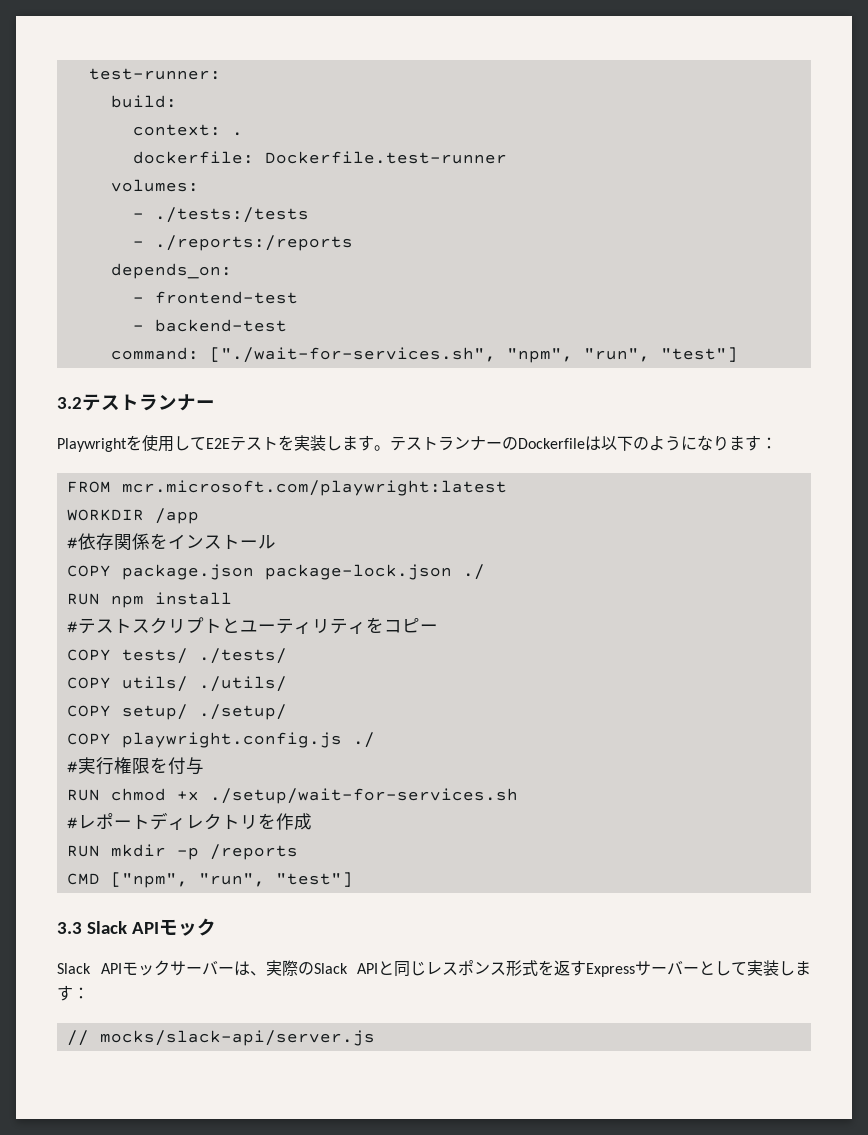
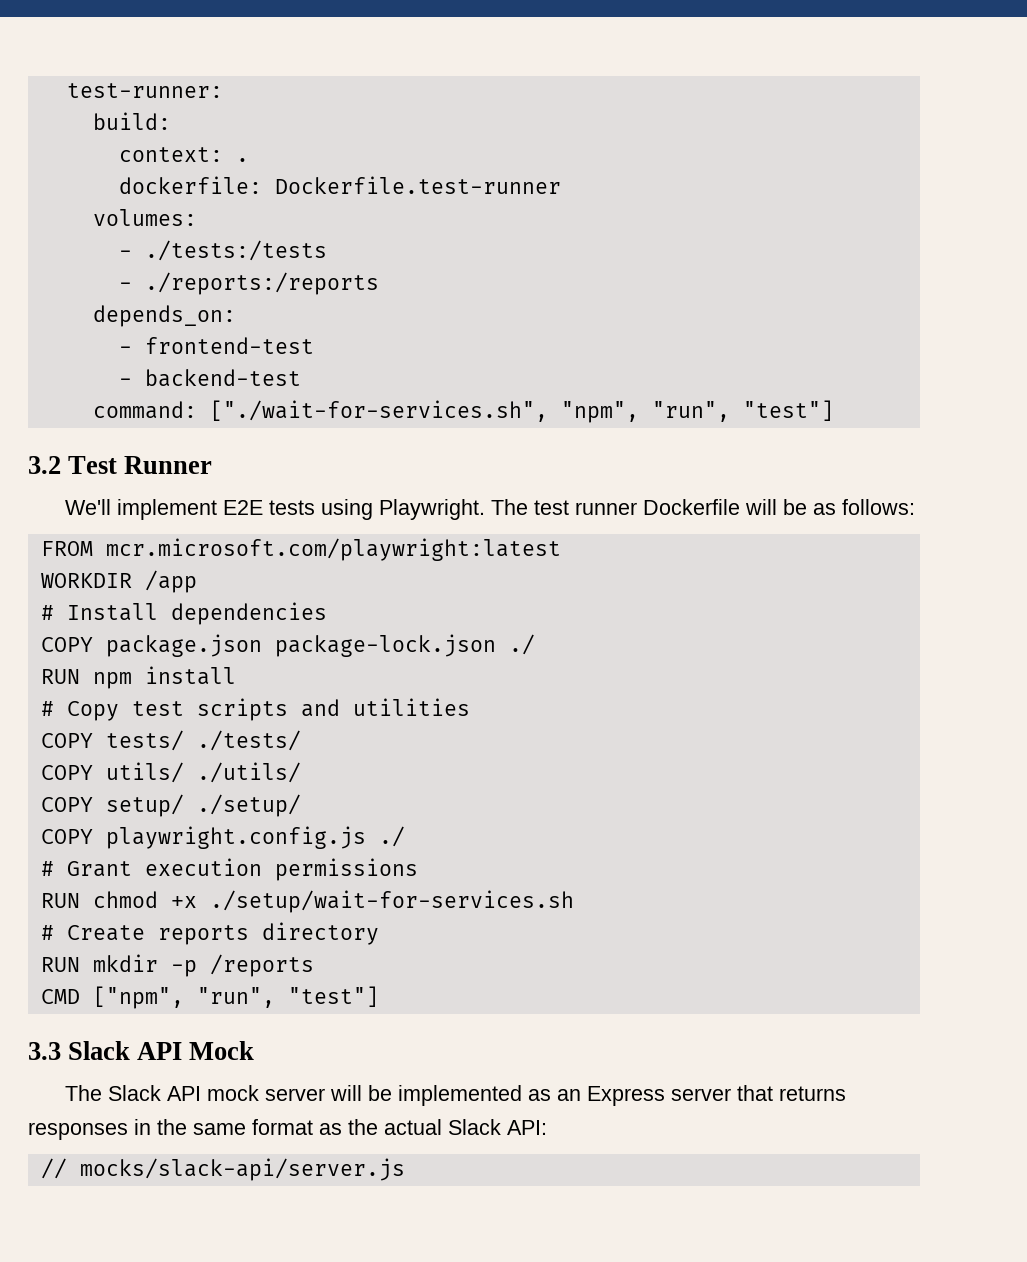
[82,394,215,411] [57,435,777,452] テストランナー // Playwrightを使用してE2Eテストを実装します。テストランナーのDockerfileは以下のようになります： -> [68,456,213,474] [64,499,915,520] Test Runner // We'll implement E2E tests using Playwright. The test runner Dockerfile will be as follows:
[77,533,276,550] 依存関係をインストール -> [66,602,327,625] Install dependencies
[77,617,438,634] テストスクリプトとユーティリティをコピー -> [66,698,470,721] Copy test scripts and utilities
[77,757,204,775] 実行権限を付与 -> [66,858,418,881] Grant execution permissions
[77,812,312,830] レポートディレクトリを作成 -> [66,922,379,945] Create reports directory
[158,918,216,936] [57,960,811,977] [57,985,89,1001] モック // Slack APIモックサーバーは、実際のSlack APIと同じレスポンス形式を返すExpressサーバーとして実装します： -> [189,1041,255,1060] [64,1085,846,1106] [28,1119,547,1140] Mock // The Slack API mock server will be implemented as an Express server that returns responses in the same format as the actual Slack API:

